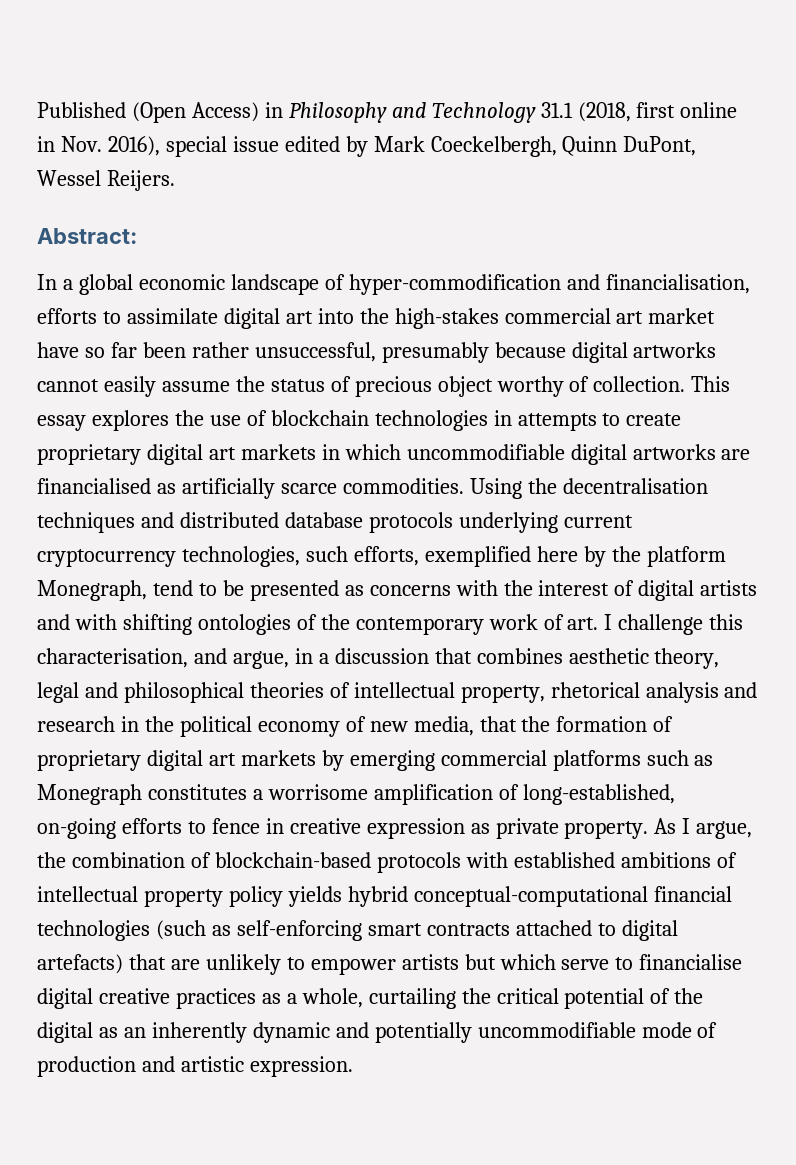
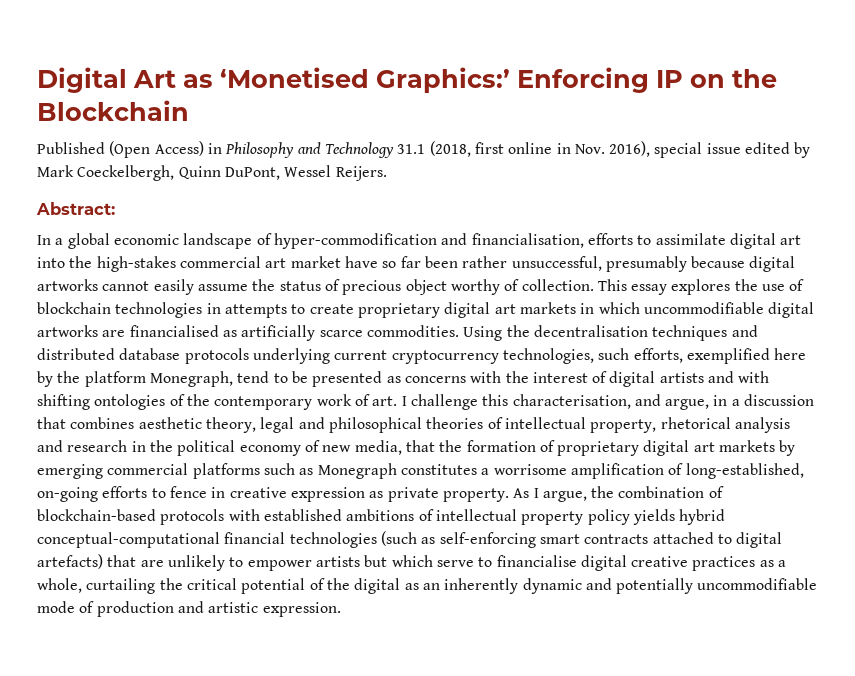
(37, 110) none -> [37,67,777,93] [37,100,189,121] Digital Art as ‘Monetised Graphics:’ Enforcing IP on the Blockchain //

